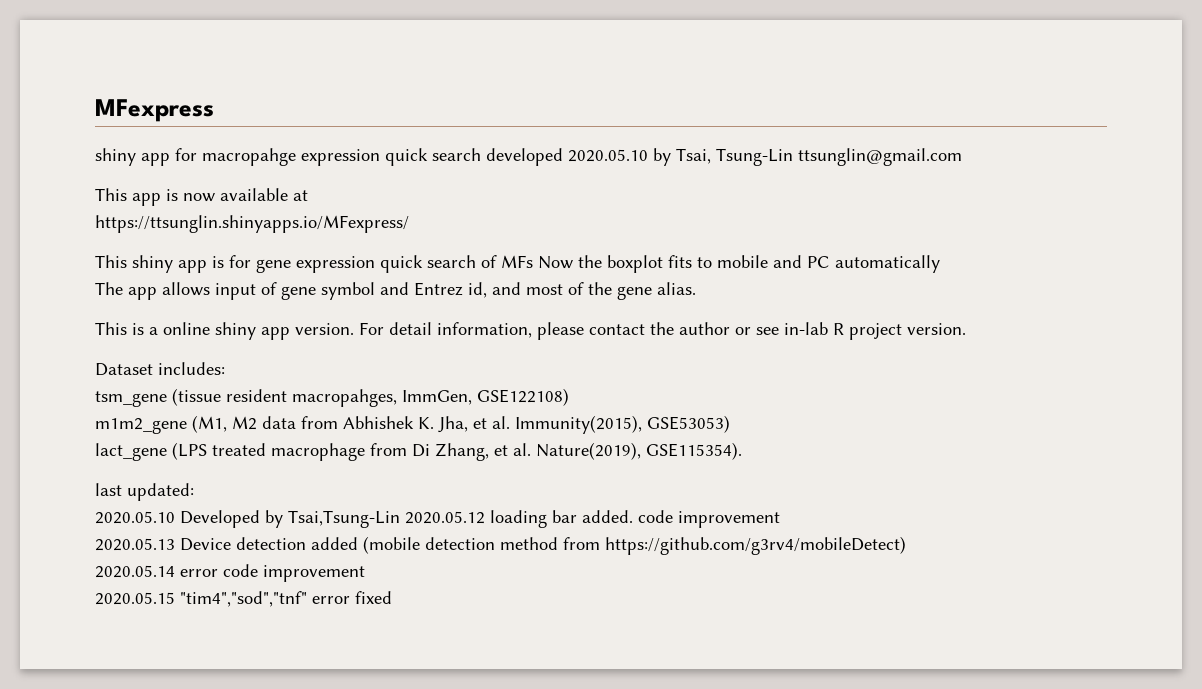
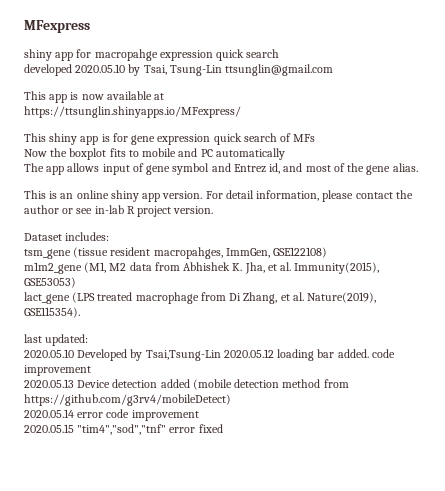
(481, 154) none -> (280, 53) //
(533, 261) none -> (316, 138) //
[149,327,158,335] a -> [60,193,74,199] an

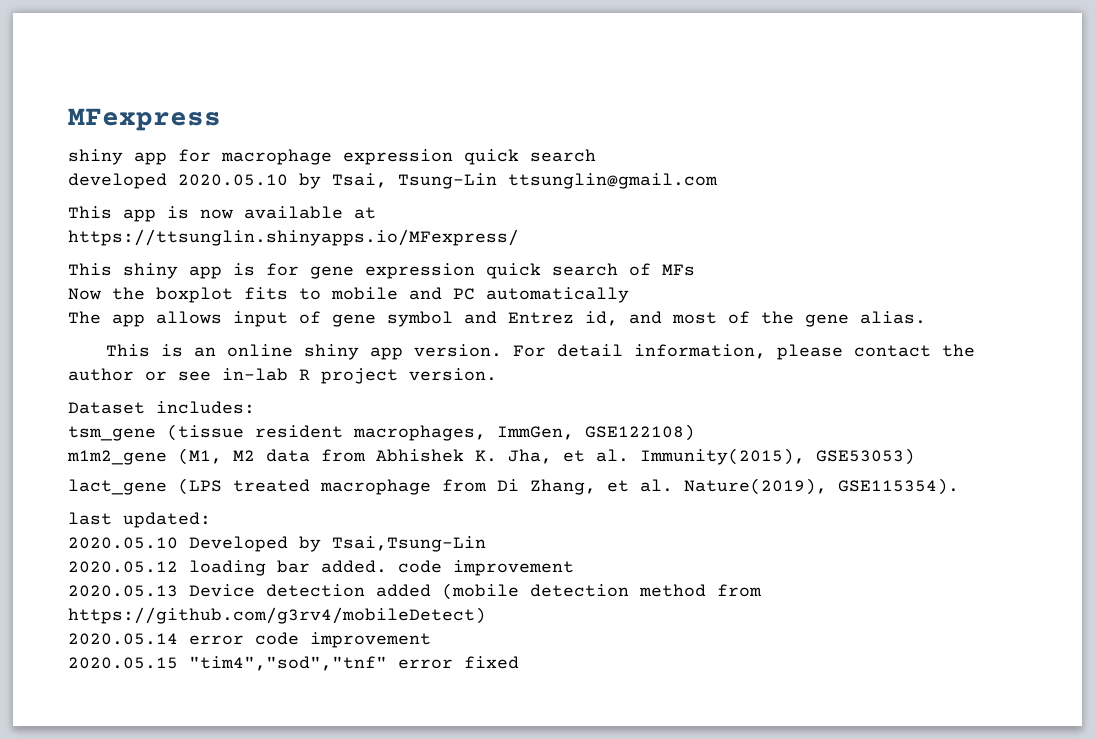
[94,49,158,61] macropahge -> [221,149,332,165] macrophage
[153,247,223,259] macropahges, -> [353,425,486,441] macrophages,
(221, 355) none -> (486, 544) //

